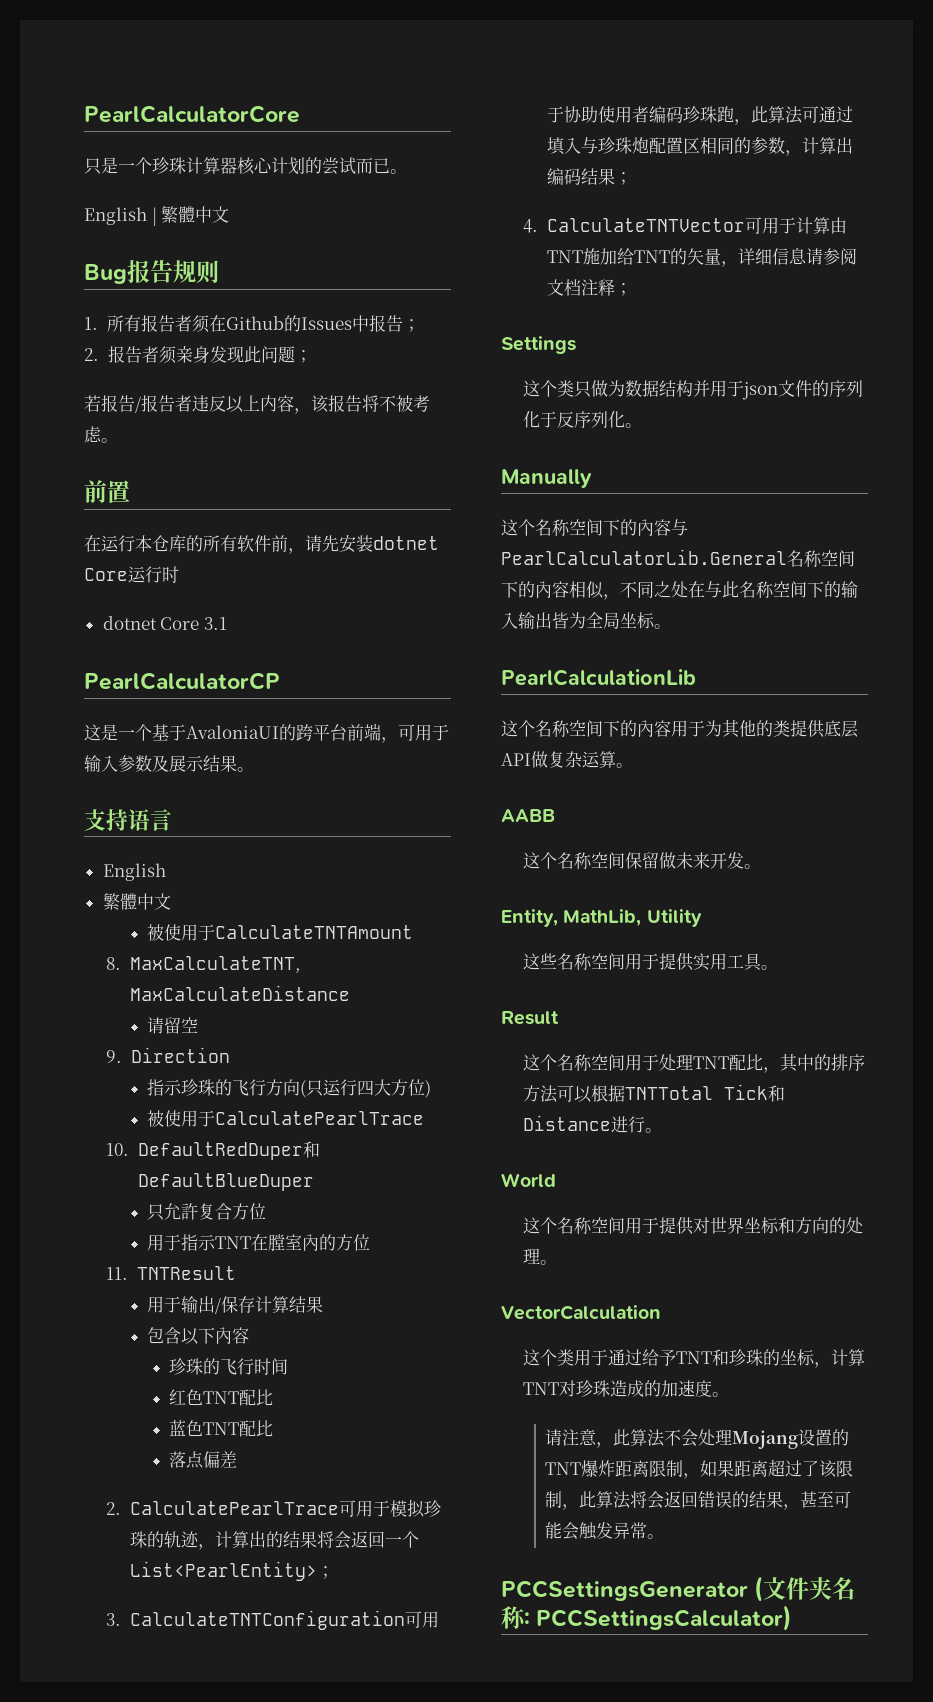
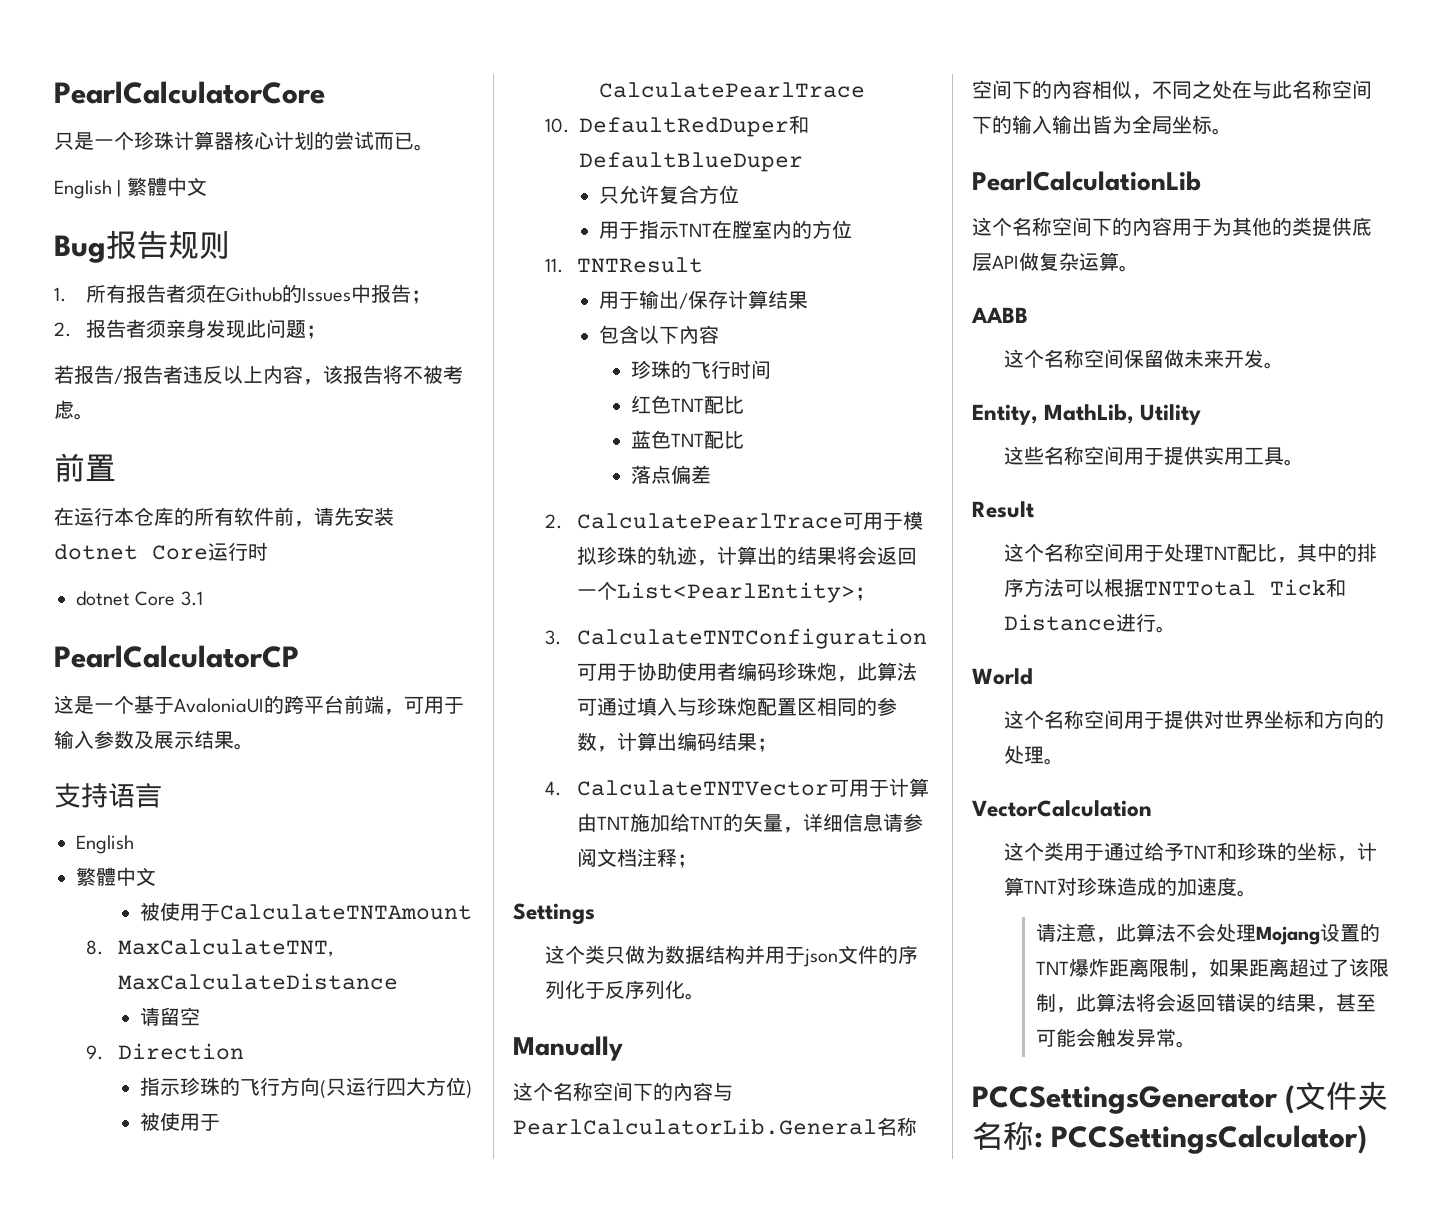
[181,1203,199,1220] 許 -> [639,185,660,204] 许
[302,1234,320,1251] 內 -> [772,220,793,239] 内
[716,106,734,123] 跑 -> [817,662,838,681] 炮

